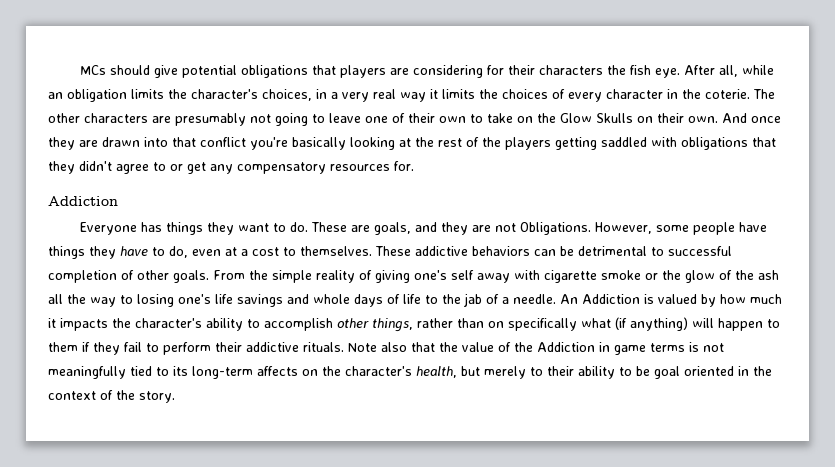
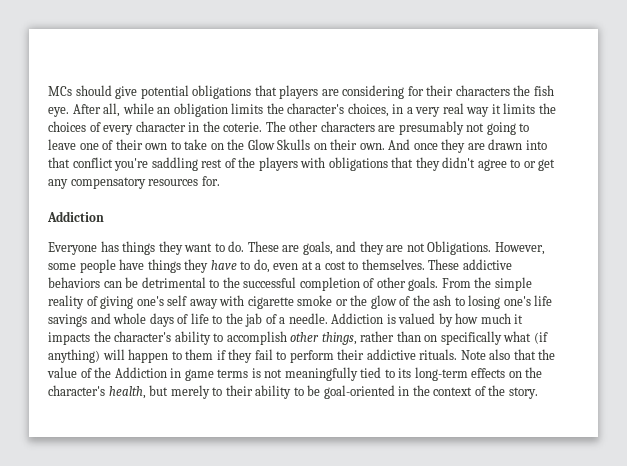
[292,137,434,150] basically looking at the -> [151,157,198,171] saddling
[555,137,647,150] getting saddled -> (298, 164) none
(664, 251) none -> [222,277,240,288] the
[48,294,116,307] all the way -> (452, 300) none
[560,294,578,304] An -> (328, 318) none
[257,366,298,376] affects -> [471,368,506,378] effects
[654,366,734,379] goal oriented -> [323,385,395,399] goal-oriented

